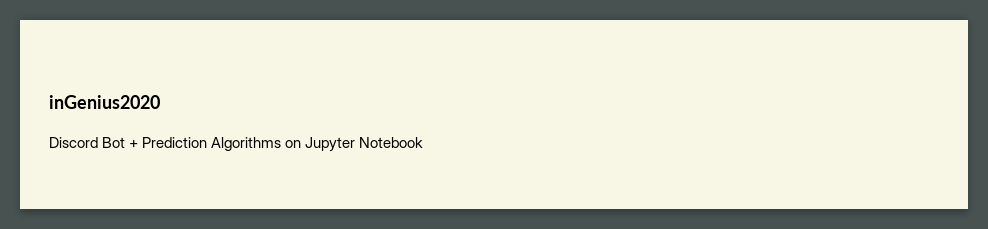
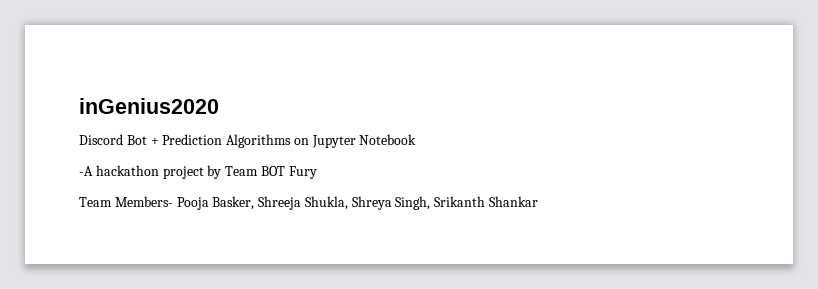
(424, 142) none -> [79,165,317,179] [79,196,539,210] // -A hackathon project by Team BOT Fury // Team Members- Pooja Basker, Shreeja Shukla, Shreya Singh, Srikanth Shankar

